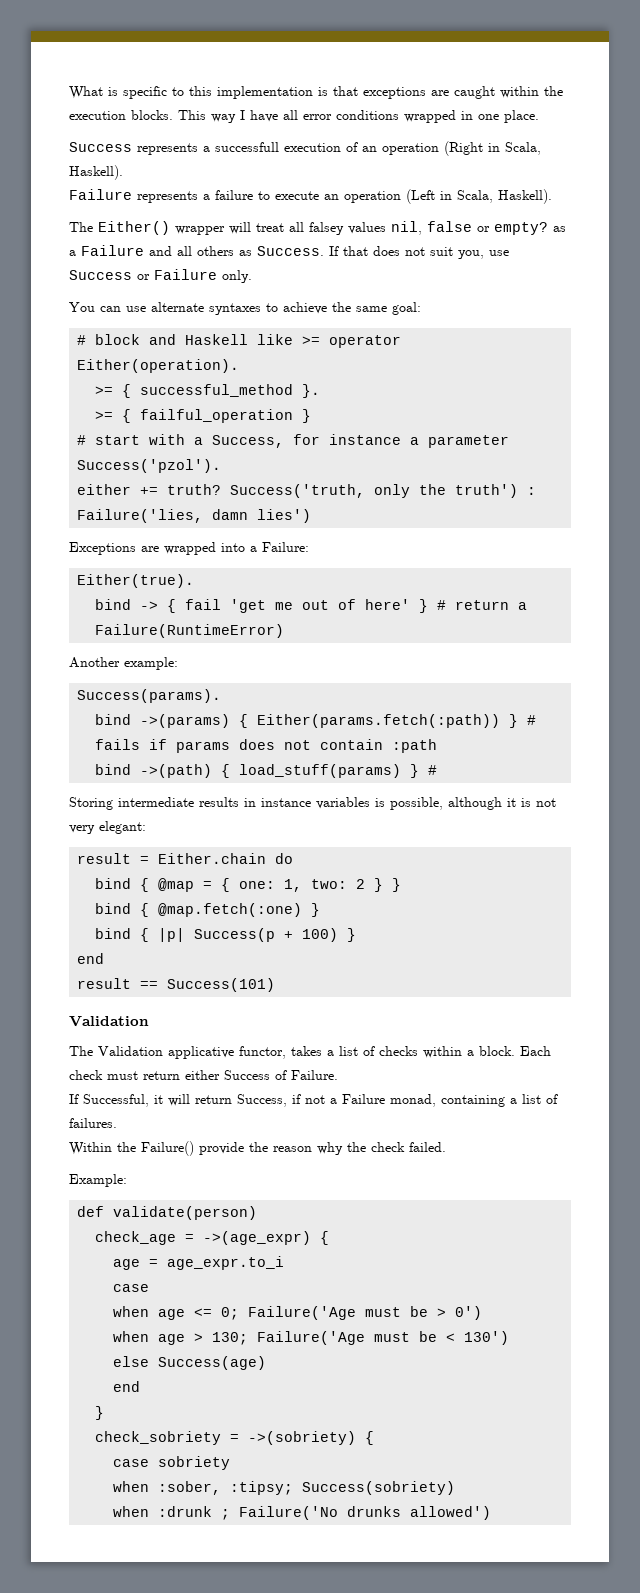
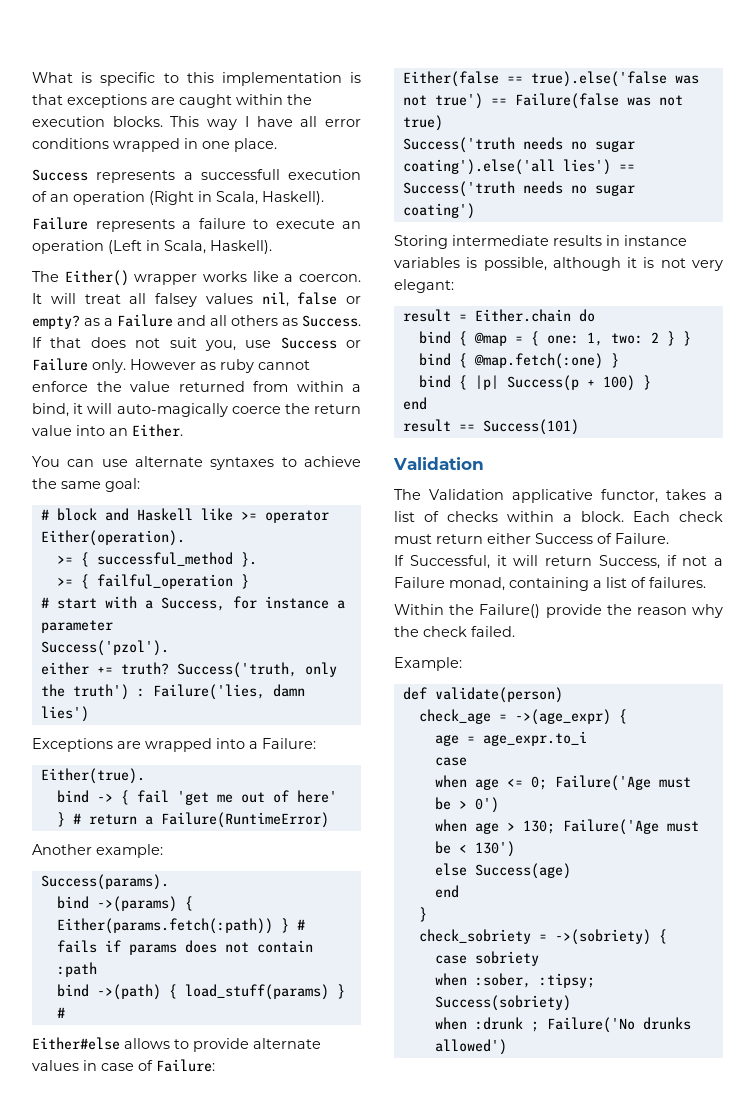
(225, 230) none -> [202,271,361,282] [32,293,42,304] works like a coercon. It
(252, 276) none -> [130,359,310,373] [32,381,361,392] [32,403,361,417] [32,424,183,437] However as ruby cannot enforce the value returned from within a bind, it will auto-magically coerce the return value into an Either.
(438, 770) none -> [32,1037,321,1052] [32,1059,215,1072] [402,71,699,87] [402,93,683,109] [402,115,443,131] [402,137,635,153] [402,159,635,175] [402,181,635,197] [402,203,475,219] // Either#else allows to provide alternate values in case of Failure: // Either(false == true).else('false was not true') == Failure(false was not true) // Success('truth needs no sugar coating').else('all lies') == Success('truth needs no sugar coating')

